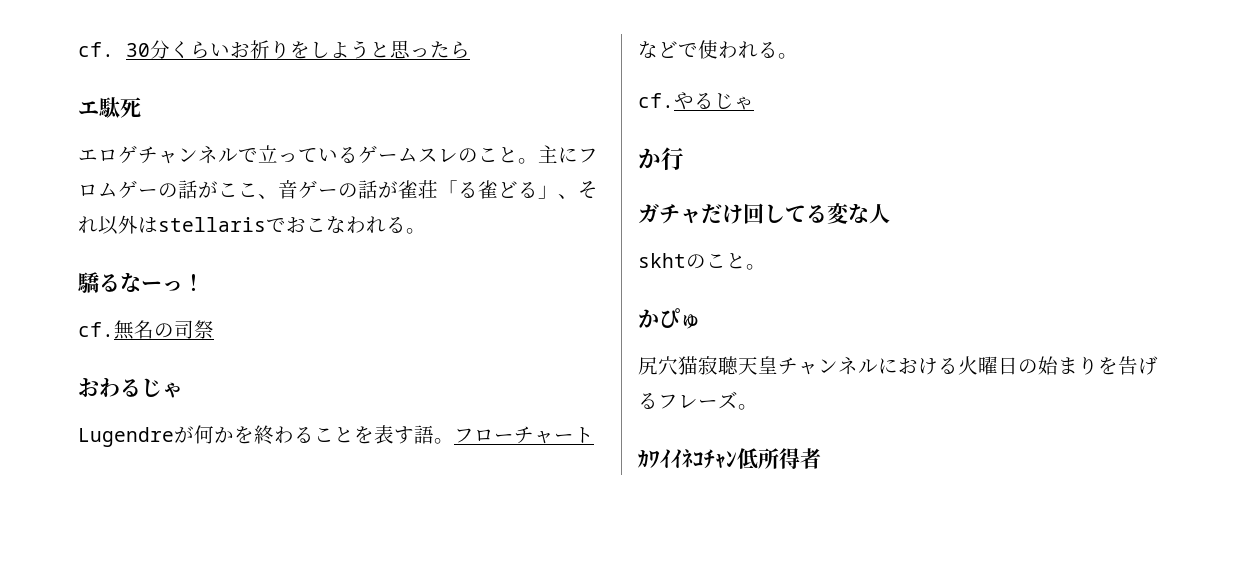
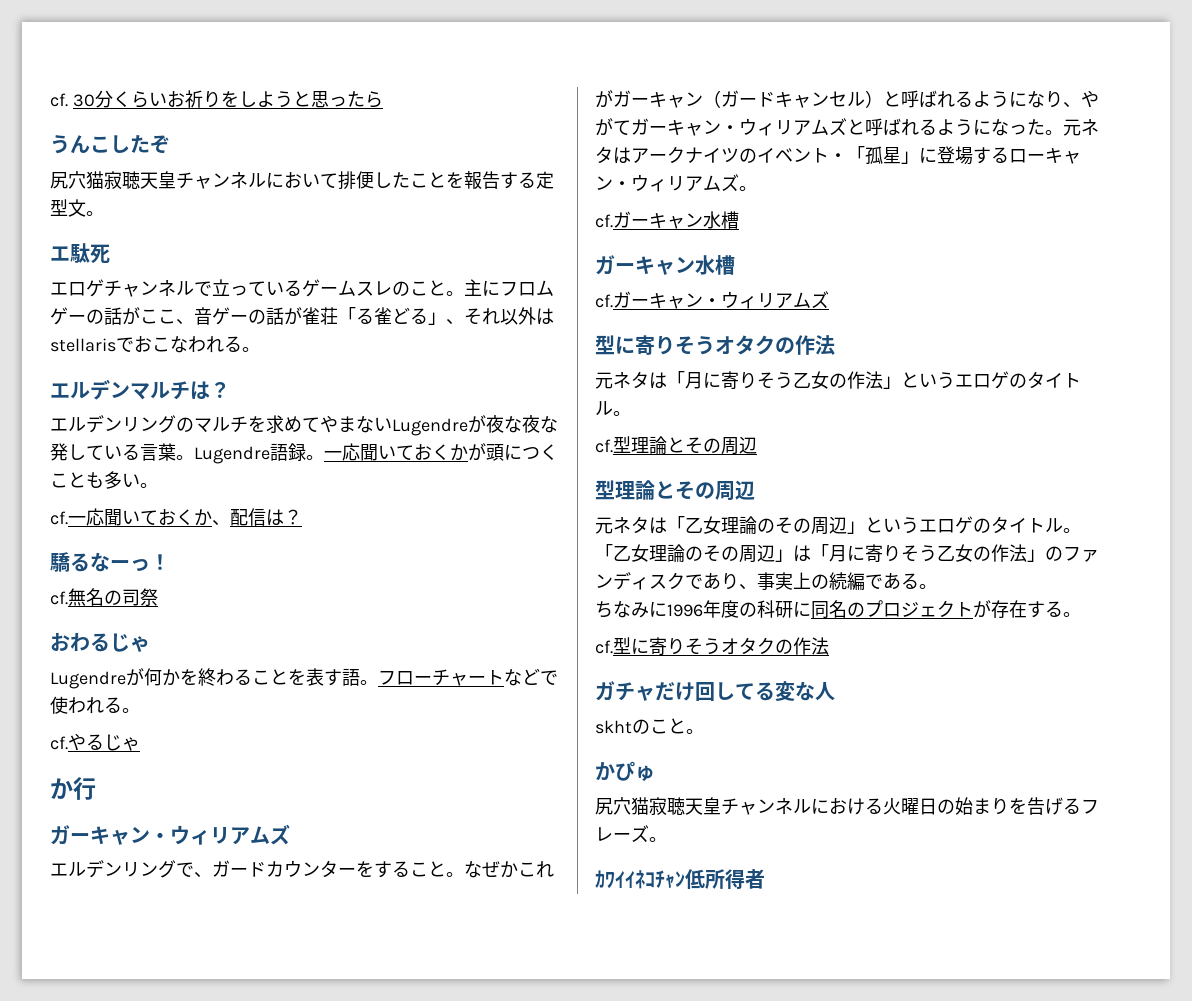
(470, 50) none -> [50,135,170,154] [50,171,554,190] [50,199,104,217] // うんこしたぞ // 尻穴猫寂聴天皇チャンネルにおいて排便したことを報告する定型文。
(426, 231) none -> [50,379,230,400] [50,415,558,436] [50,443,558,464] [50,471,158,489] [50,508,302,526] // エルデンマルチは？ // エルデンリングのマルチを求めてやまないLugendreが夜な夜な発している言葉。Lugendre語録。一応聞いておくかが頭につくことも多い。 // cf.一応聞いておくか、配信は？
(684, 159) none -> [50,824,290,845] [50,860,554,878] [595,90,1099,108] [595,118,1099,136] [595,146,1081,165] [595,174,757,192] [595,211,739,229] [595,255,735,275] [595,291,829,309] [595,335,835,355] [595,371,1081,390] [595,401,631,416] [595,436,757,455] [595,480,755,500] [595,516,1081,535] [595,544,1099,563] [595,572,937,591] [595,600,1081,619] [595,637,829,656] // ガーキャン・ウィリアムズ // エルデンリングで、ガードカウンターをすること。なぜかこれがガーキャン（ガードキャンセル）と呼ばれるようになり、やがてガーキャン・ウィリアムズと呼ばれるようになった。元ネタはアークナイツのイベント・「孤星」に登場するローキャン・ウィリアムズ。 // cf.ガーキャン水槽 // ガーキャン水槽 // cf.ガーキャン・ウィリアムズ // 型に寄りそうオタクの作法 // 元ネタは「月に寄りそう乙女の作法」というエロゲのタイトル。 // cf.型理論とその周辺 // 型理論とその周辺 // 元ネタは「乙女理論のその周辺」というエロゲのタイトル。「乙女理論のその周辺」は「月に寄りそう乙女の作法」のファンディスクであり、事実上の続編である。 // ちなみに1996年度の科研に同名のプロジェクトが存在する。 // cf.型に寄りそうオタクの作法

